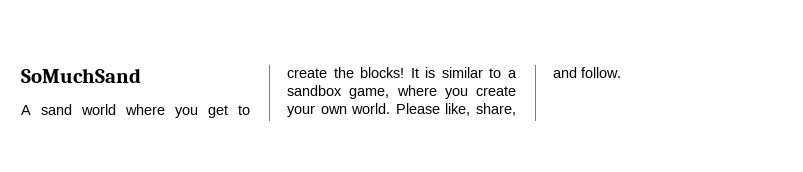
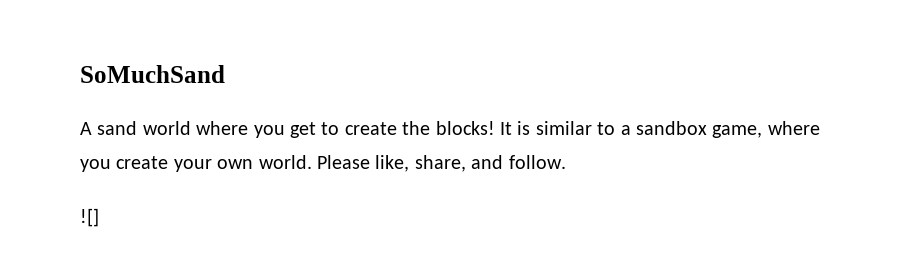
(621, 72) none -> [80,208,99,227] // ![]

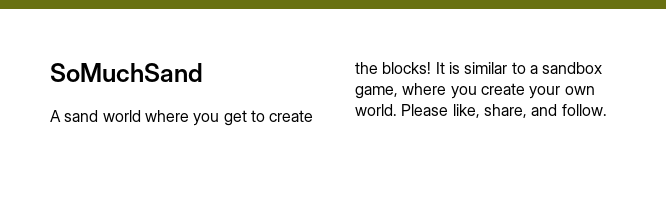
[80,208,99,227] // ![] -> (607, 110) none

